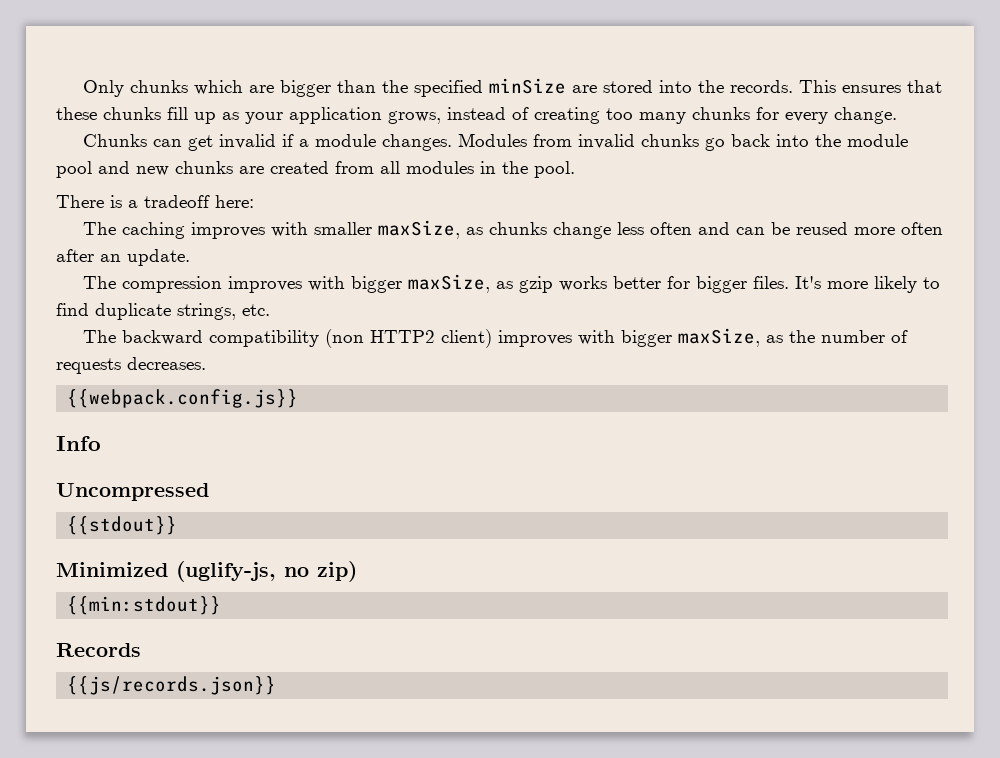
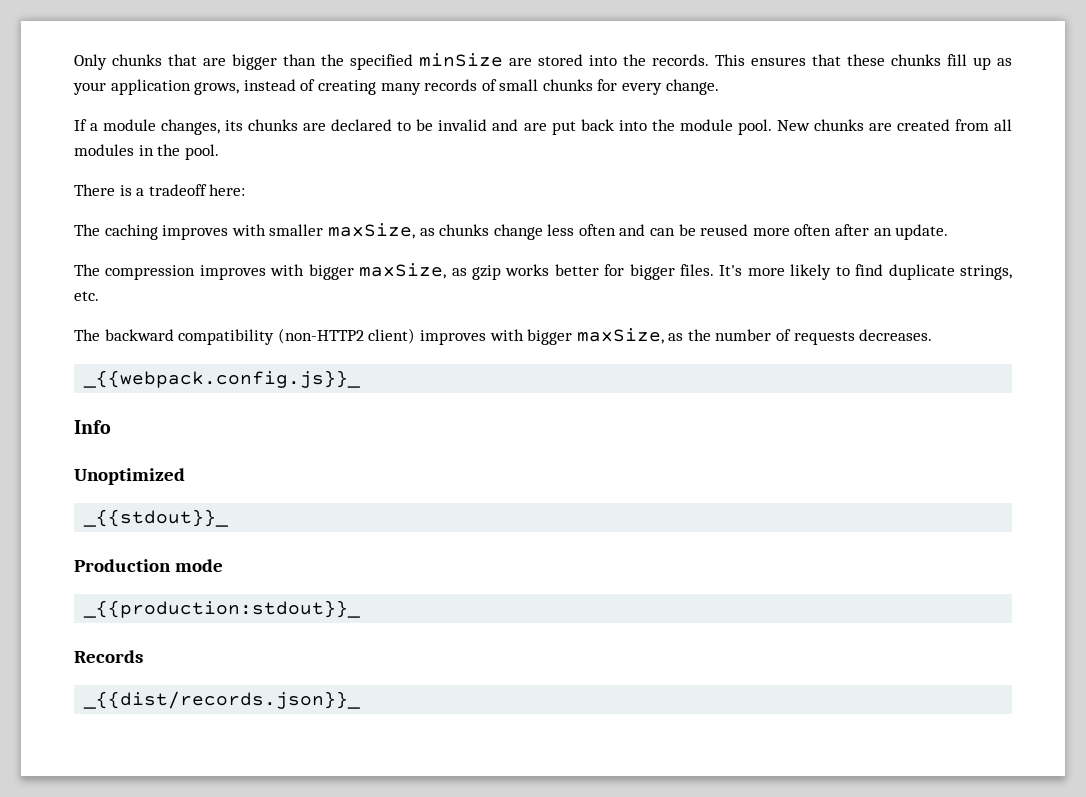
[193,80,243,95] which -> [168,54,197,66] that
[606,108,686,124] too many -> [380,79,539,95] many records of small
[82,133,725,151] Chunks can get invalid if a module changes. Modules from invalid chunks go -> [74,119,576,135] If a module changes, its chunks are declared to be invalid and are put
[56,161,169,178] pool and new -> [737,119,810,135] pool. New
[324,329,435,348] (non HTTP2 -> [277,328,364,344] (non-HTTP2
[67,389,299,408] {{webpack.config.js}} -> [83,370,361,388] _{{webpack.config.js}}_
[56,483,209,501] [67,516,178,535] [56,561,357,582] [67,596,222,615] Uncompressed // {{stdout}} // Minimized (uglify-js, no zip) // {{min:stdout}} -> [74,468,185,485] [83,509,229,527] [74,559,223,572] [83,600,361,618] Unoptimized // _{{stdout}}_ // Production mode // _{{production:stdout}}_
[67,676,277,695] {{js/records.json}} -> [83,691,361,709] _{{dist/records.json}}_

